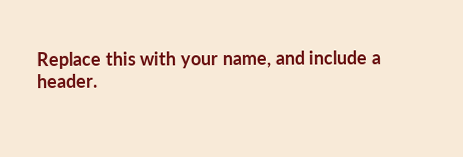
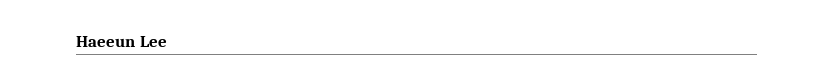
[36,50,382,70] [36,73,98,89] Replace this with your name, and include a header. -> [76,36,167,47] Haeeun Lee

